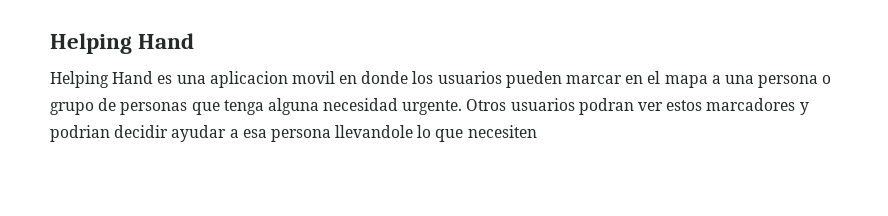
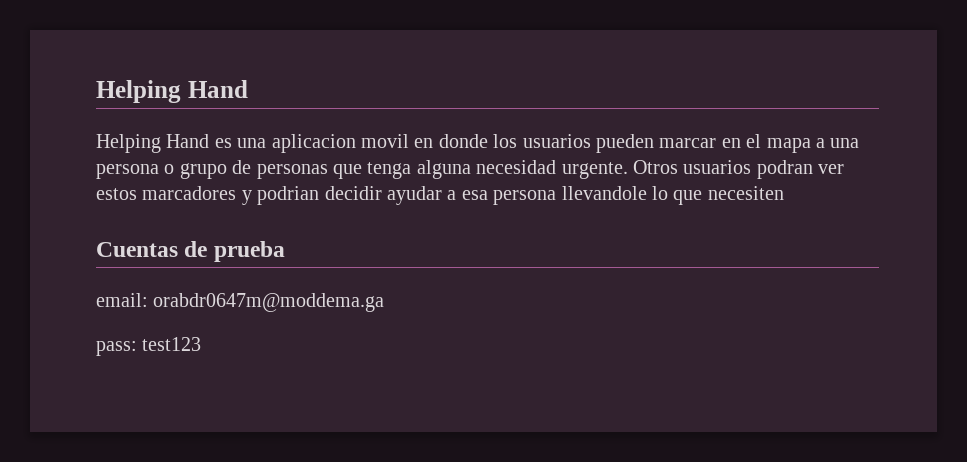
(537, 131) none -> [96,241,285,262] [96,293,385,312] [96,337,202,356] // Cuentas de prueba // email: orabdr0647m@moddema.ga // pass: test123

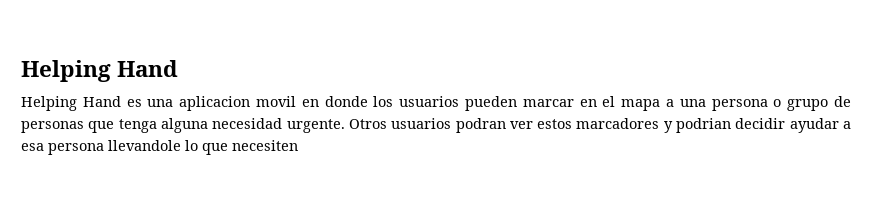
[96,241,285,262] [96,293,385,312] [96,337,202,356] // Cuentas de prueba // email: orabdr0647m@moddema.ga // pass: test123 -> (298, 145) none

